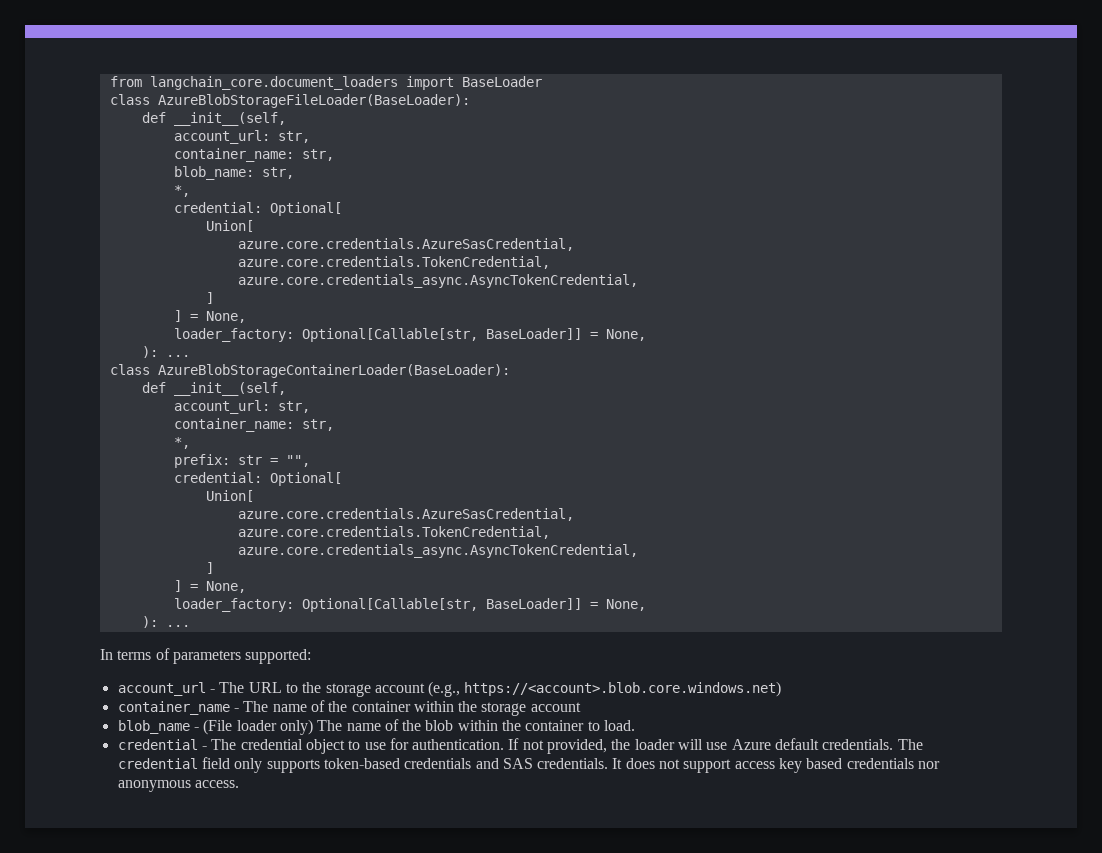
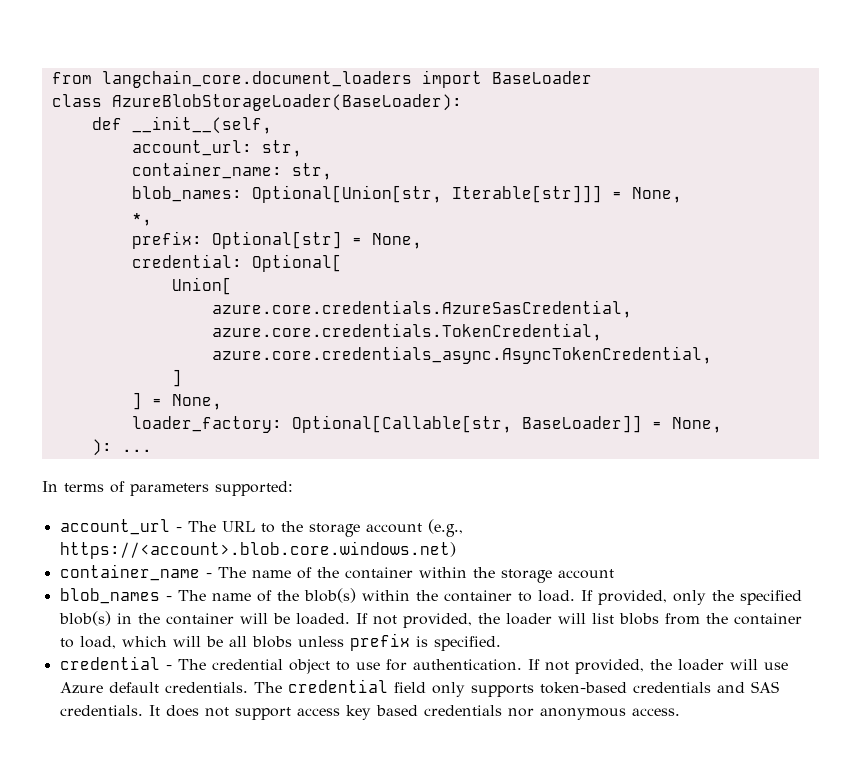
[157,94,470,108] [141,112,286,126] [173,130,310,144] [173,148,334,162] [173,166,294,180] [173,185,190,197] [173,202,342,216] [205,220,254,232] [237,238,574,251] [237,256,550,269] [237,274,638,288] [205,292,214,304] [173,310,246,323] [173,328,646,342] [141,346,190,358] [109,364,510,378] [141,382,286,396] [173,400,310,414] [173,418,334,432] AzureBlobStorageFileLoader(BaseLoader): // def __init__(self, // account_url: str, // container_name: str, // blob_name: str, // *, // credential: Optional[ // Union[ // azure.core.credentials.AzureSasCredential, // azure.core.credentials.TokenCredential, // azure.core.credentials_async.AsyncTokenCredential, // ] // ] = None, // loader_factory: Optional[Callable[str, BaseLoader]] = None, // ): ... // class AzureBlobStorageContainerLoader(BaseLoader): // def __init__(self, // account_url: str, // container_name: str, -> [111,94,462,111] [91,116,272,134] [131,140,302,157] [131,162,332,180] [131,185,682,203] AzureBlobStorageLoader(BaseLoader): // def __init__(self, // account_url: str, // container_name: str, // blob_names: Optional[Union[str, Iterable[str]]] = None,
[237,455,310,467] str = "", -> [211,231,422,249] Optional[str] = None,
[117,719,454,735] blob_name - (File loader only) The name of the blob -> [59,588,356,604] blob_names - The name of the blob(s)
(636, 725) none -> [580,590,802,605] [58,611,802,628] [59,633,501,651] If provided, only the specified blob(s) in the container will be loaded. If not provided, the loader will list blobs from the container to load, which will be all blobs unless prefix is specified.

